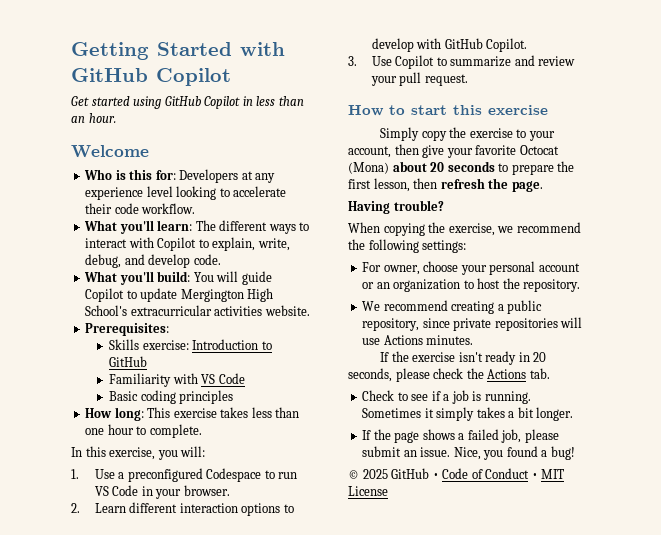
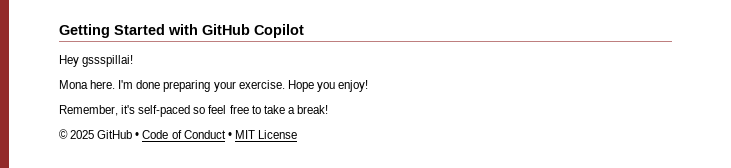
[71,96,304,109] [71,113,116,123] [71,145,149,158] [84,169,276,183] [85,186,287,200] [85,203,196,214] [84,220,310,234] [85,237,290,251] [85,254,221,268] [84,271,272,285] [85,288,274,302] [85,305,310,316] [85,323,170,336] [109,339,272,350] [109,356,148,367] [109,373,245,387] [109,390,234,404] [85,407,300,421] [85,424,202,438] [71,446,206,460] [71,468,298,482] [94,485,230,499] [71,502,294,516] [371,38,528,52] [348,55,576,69] [370,72,468,86] [348,105,548,116] [380,127,555,141] [348,144,559,158] [348,161,575,175] [348,178,543,192] [348,200,444,214] [348,222,581,236] [348,239,467,253] [362,261,580,275] [362,278,581,292] [362,300,543,314] [362,317,583,331] [362,335,474,345] [380,351,547,365] [348,368,550,382] [362,390,531,404] [362,407,574,421] [362,429,559,443] [362,446,575,460] Get started using GitHub Copilot in less than an hour. // Welcome // Who is this for: Developers at any experience level looking to accelerate their code workflow. // What you'll learn: The different ways to interact with Copilot to explain, write, debug, and develop code. // What you'll build: You will guide Copilot to update Mergington High School's extracurricular activities website. // Prerequisites: // Skills exercise: Introduction to GitHub // Familiarity with VS Code // Basic coding principles // How long: This exercise takes less than one hour to complete. // In this exercise, you will: // 1. Use a preconfigured Codespace to run VS Code in your browser. // 2. Learn different interaction options to develop with GitHub Copilot. // 3. Use Copilot to summarize and review your pull request. // How to start this exercise // Simply copy the exercise to your account, then give your favorite Octocat (Mona) about 20 seconds to prepare the first lesson, then refresh the page. // Having trouble? // When copying the exercise, we recommend the following settings: // For owner, choose your personal account or an organization to host the repository. // We recommend creating a public repository, since private repositories will use Actions minutes. // If the exercise isn't ready in 20 seconds, please check the Actions tab. // Check to see if a job is running. Sometimes it simply takes a bit longer. // If the page shows a failed job, please submit an issue. Nice, you found a bug! -> [59,55,134,67] [59,80,368,92] [59,105,328,117] Hey gssspillai! // Mona here. I'm done preparing your exercise. Hope you enjoy! // Remember, it's self-paced so feel free to take a break!

